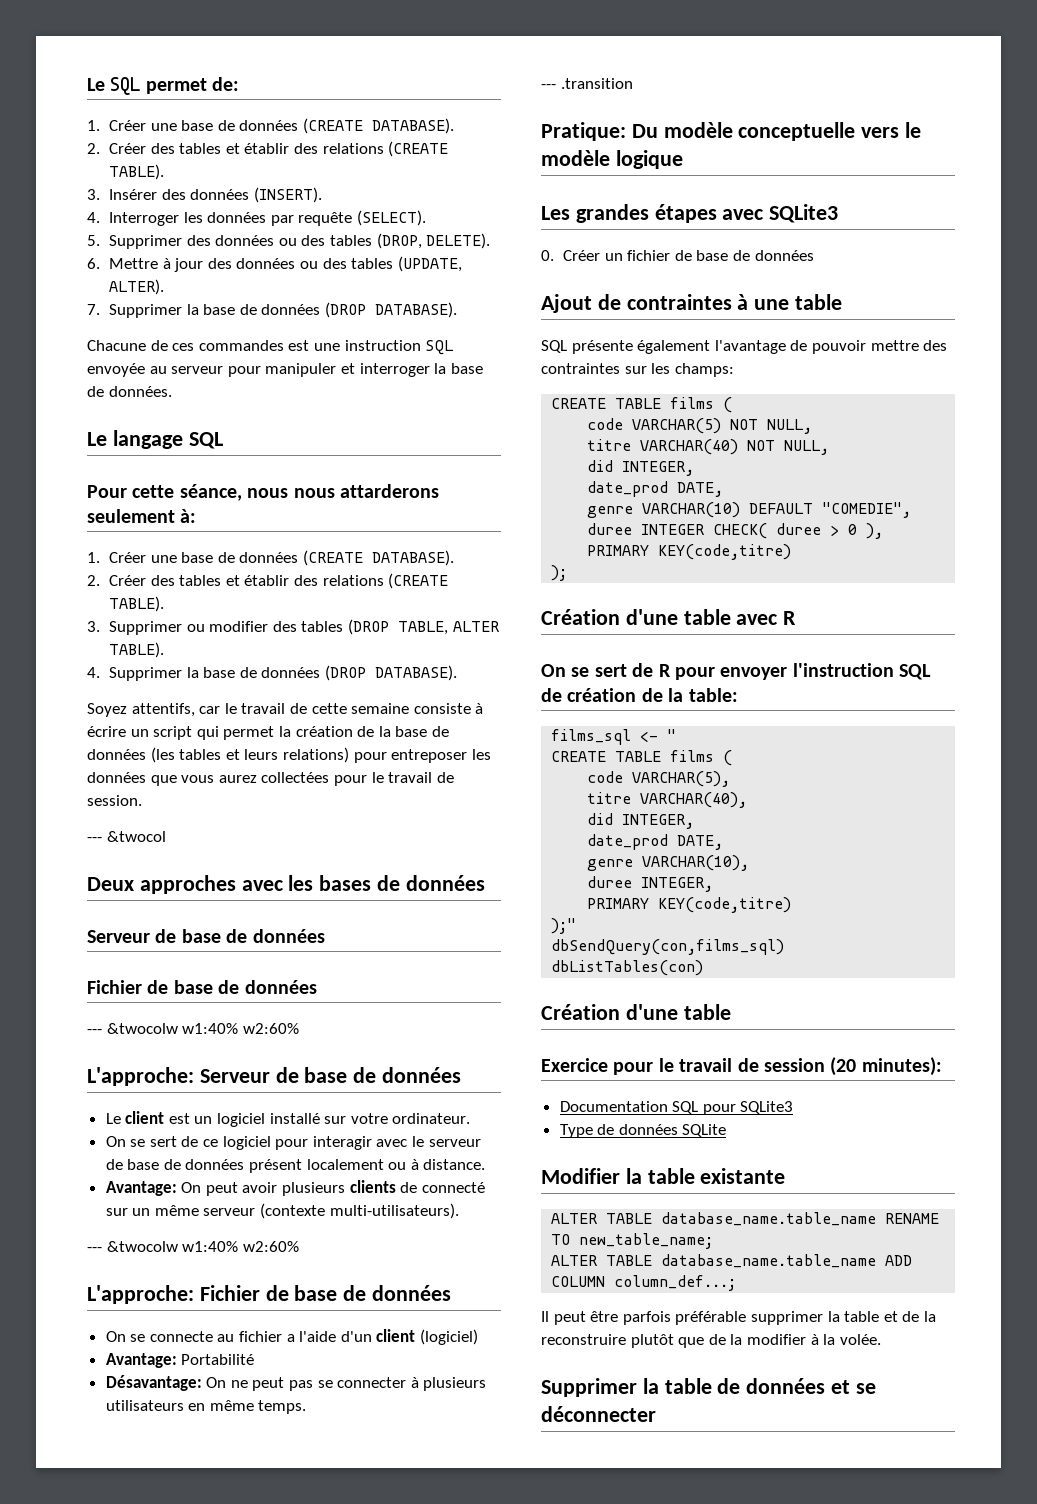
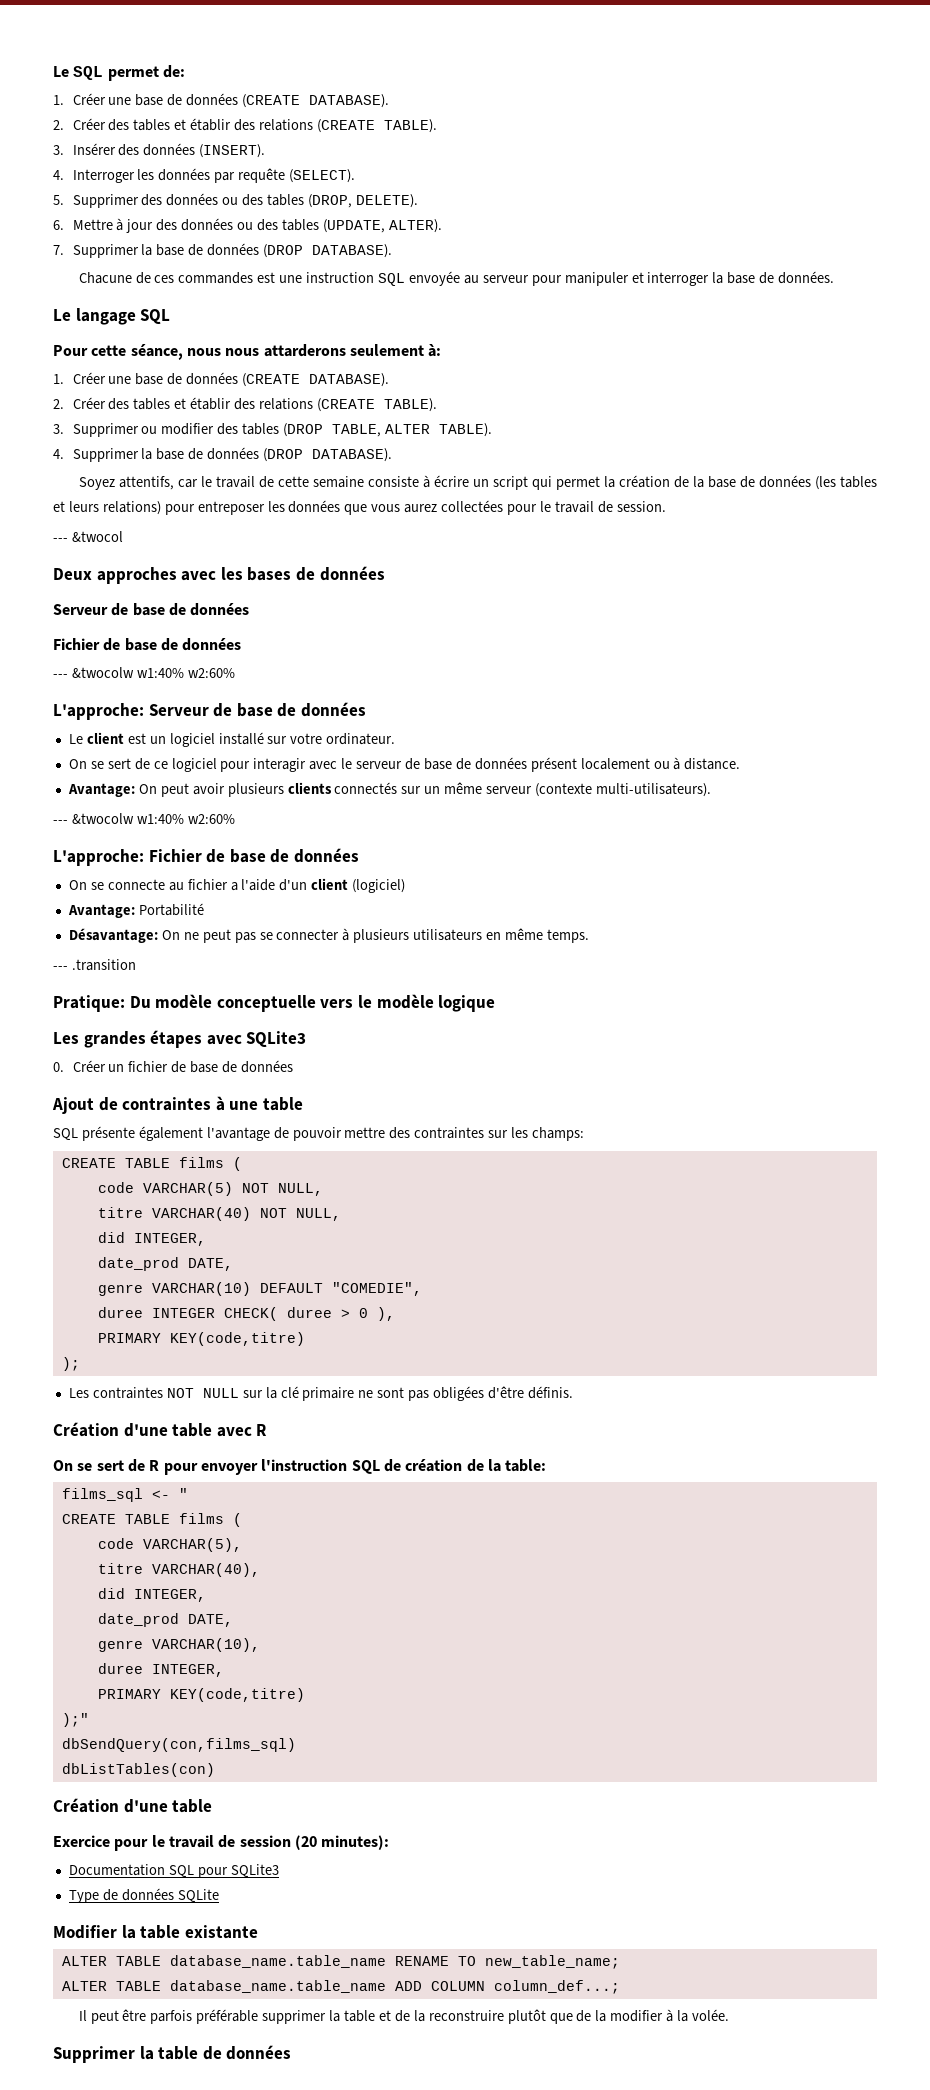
[400,1182,485,1193] de connecté -> [334,782,398,794] connectés
(568, 573) none -> [68,1386,573,1401] // Les contraintes NOT NULL sur la clé primaire ne sont pas obligées d'être définis.
[831,1380,876,1394] [541,1406,656,1422] et se déconnecter -> (292, 2052) none

